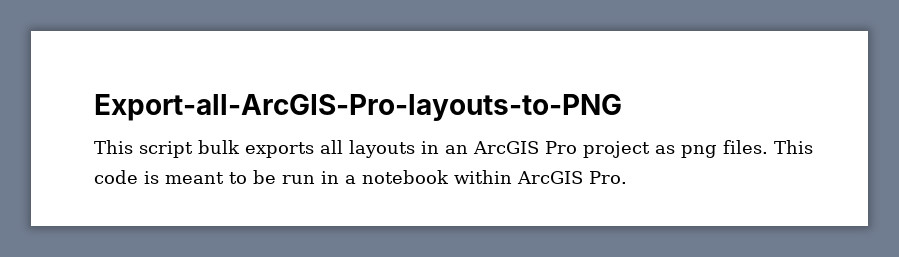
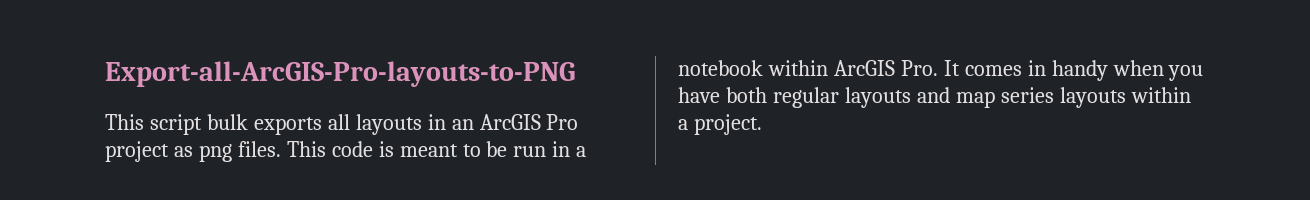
(627, 177) none -> [943,60,1204,81] [678,87,1191,108] [678,114,762,135] It comes in handy when you have both regular layouts and map series layouts within a project.

